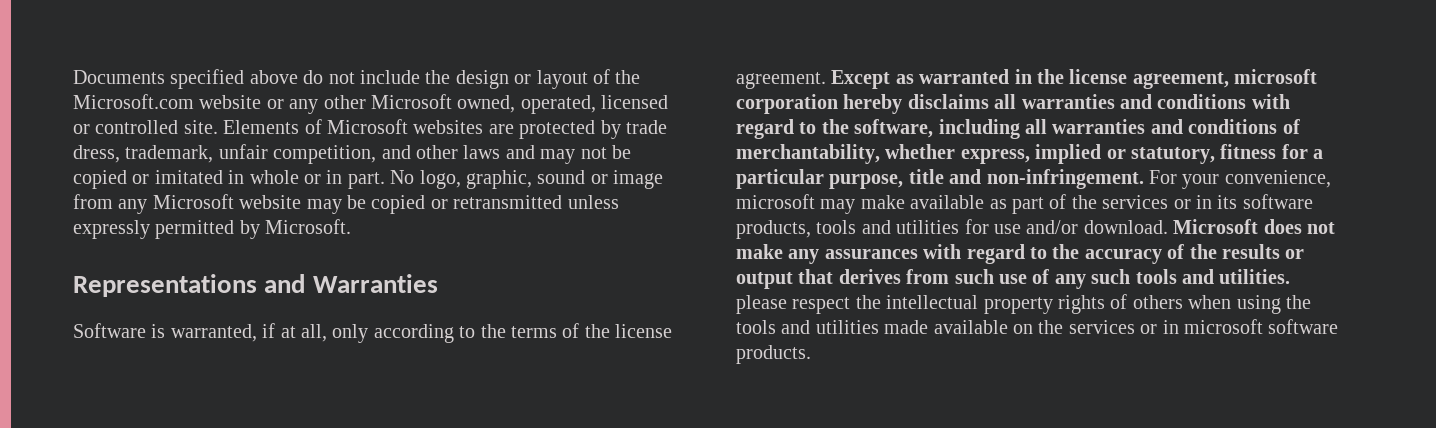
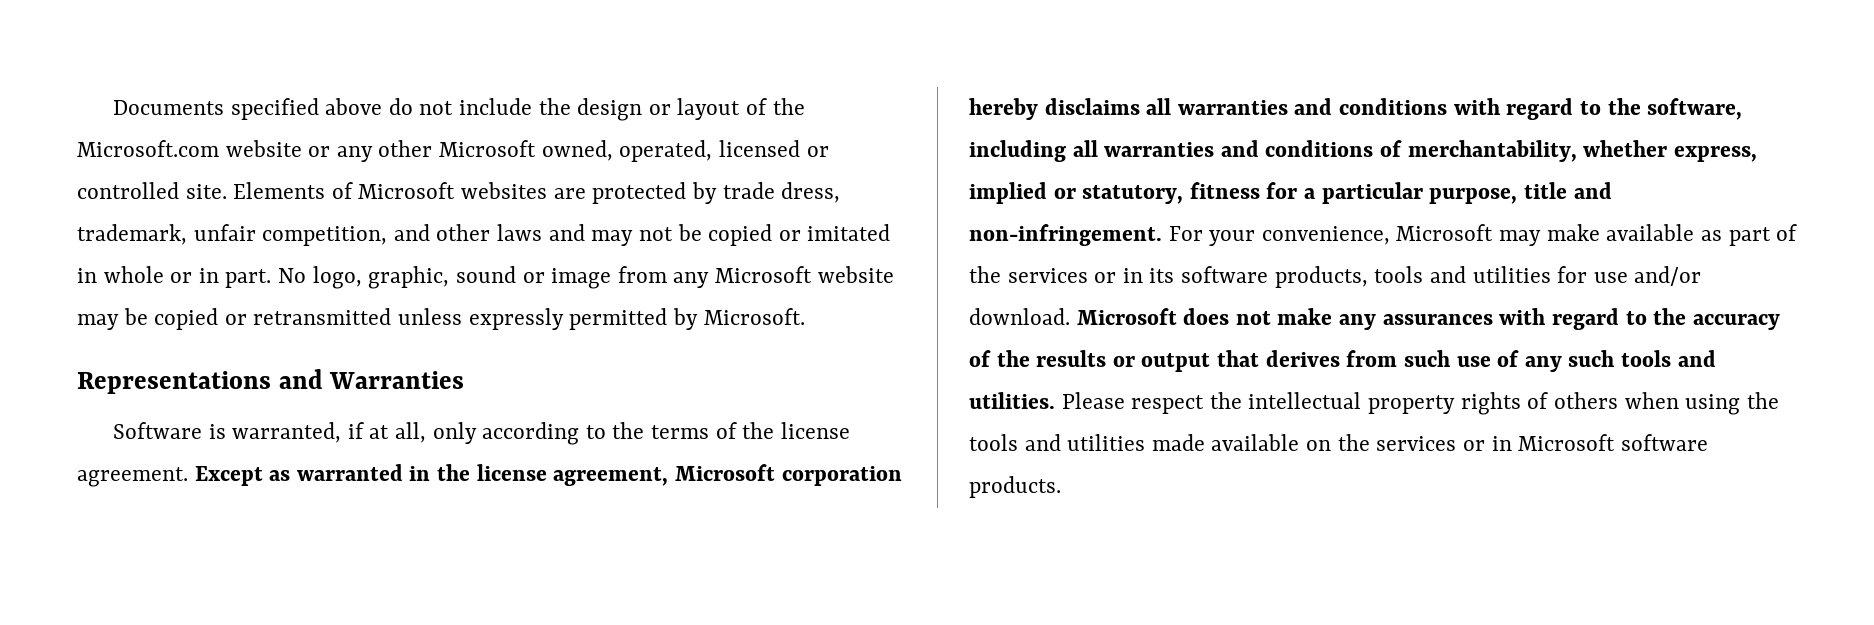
[1234,69,1318,84] microsoft -> [674,464,775,481] Microsoft
[736,194,815,209] microsoft -> [1396,224,1494,241] Microsoft
[736,295,787,314] please -> [1061,392,1125,409] Please
[1184,319,1263,334] microsoft -> [1518,434,1616,451] Microsoft

